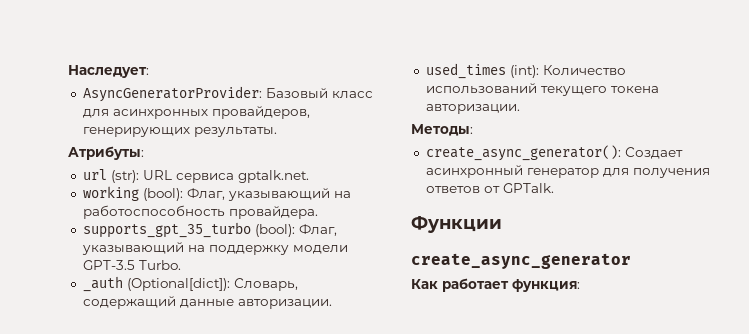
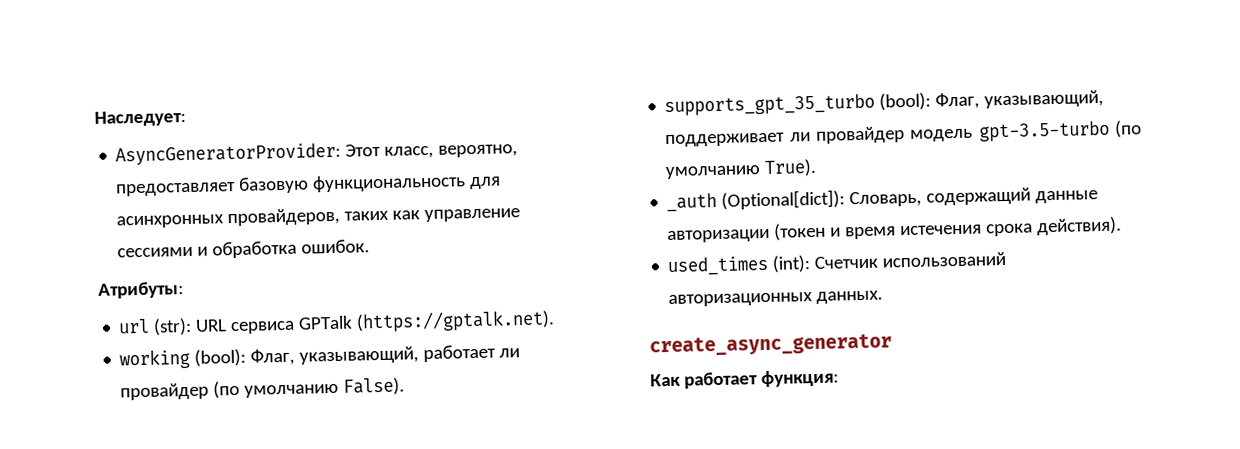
[265,88,373,99] [82,106,310,119] [82,127,277,137] Базовый класс для асинхронных провайдеров, генерирующих результаты. -> [345,143,519,159] [116,173,502,197] [116,207,521,229] [117,239,371,259] Этот класс, вероятно, предоставляет базовую функциональность для асинхронных провайдеров, таких как управление сессиями и обработка ошибок.
[237,170,309,183] gptalk.net. -> [298,309,556,333] GPTalk (https://gptalk.net).
[227,188,351,201] [82,205,318,219] [82,222,337,238] [81,242,348,255] [82,260,181,270] указывающий на работоспособность провайдера. // supports_gpt_35_turbo (bool): Флаг, указывающий на поддержку модели GPT-3.5 Turbo. -> [299,344,521,365] [120,377,406,401] [664,89,1105,117] [665,120,1142,148] [665,158,818,180] указывающий, работает ли провайдер (по умолчанию False). // supports_gpt_35_turbo (bool): Флаг, указывающий, поддерживает ли провайдер модель gpt-3.5-turbo (по умолчанию True).
[237,299,332,309] [425,63,626,79] [425,83,659,96] [425,104,520,114] [411,124,473,136] [425,145,683,161] [425,165,710,178] [425,183,554,193] [411,216,502,233] авторизации. // used_times (int): Количество использований текущего токена авторизации. // Методы: // create_async_generator(): Создает асинхронный генератор для получения ответов от GPTalk. // Функции -> [667,216,1123,244] [667,251,1007,277] [668,290,884,308] авторизации (токен и время истечения срока действия). // used_times (int): Счетчик использований авторизационных данных.

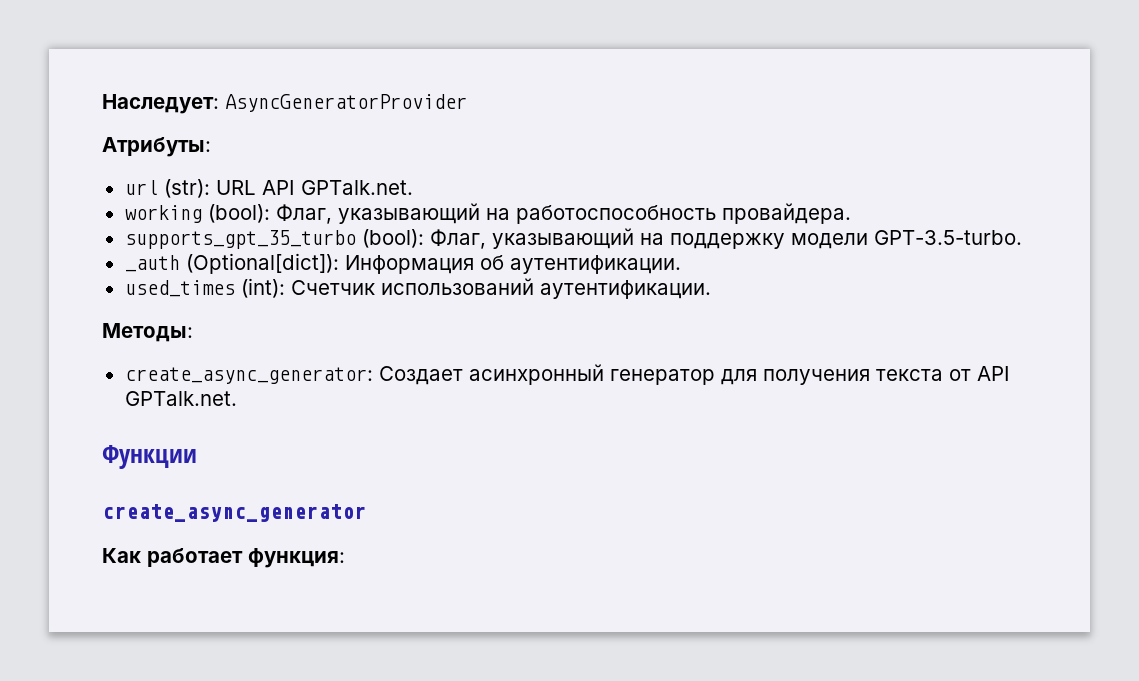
[115,142,519,166] [116,173,502,197] [116,207,521,229] [117,239,371,259] // AsyncGeneratorProvider: Этот класс, вероятно, предоставляет базовую функциональность для асинхронных провайдеров, таких как управление сессиями и обработка ошибок. -> [225,94,467,112] AsyncGeneratorProvider
[230,309,556,335] сервиса GPTalk (https://gptalk.net). -> [261,180,413,195] API GPTalk.net.
[299,344,521,365] [120,377,406,401] [664,89,1105,117] [665,120,1142,148] [665,158,818,180] [666,187,1099,213] [667,216,1123,244] [667,251,1007,277] [668,290,884,308] указывающий, работает ли провайдер (по умолчанию False). // supports_gpt_35_turbo (bool): Флаг, указывающий, поддерживает ли провайдер модель gpt-3.5-turbo (по умолчанию True). // _auth (Optional[dict]): Словарь, содержащий данные авторизации (токен и время истечения срока действия). // used_times (int): Счетчик использований авторизационных данных. -> [337,203,851,224] [124,228,1022,249] [124,253,681,274] [124,278,711,299] [102,323,193,342] [124,364,1010,385] [124,391,237,406] [102,445,197,469] указывающий на работоспособность провайдера. // supports_gpt_35_turbo (bool): Флаг, указывающий на поддержку модели GPT-3.5-turbo. // _auth (Optional[dict]): Информация об аутентификации. // used_times (int): Счетчик использований аутентификации. // Методы: // create_async_generator: Создает асинхронный генератор для получения текста от API GPTalk.net. // Функции

